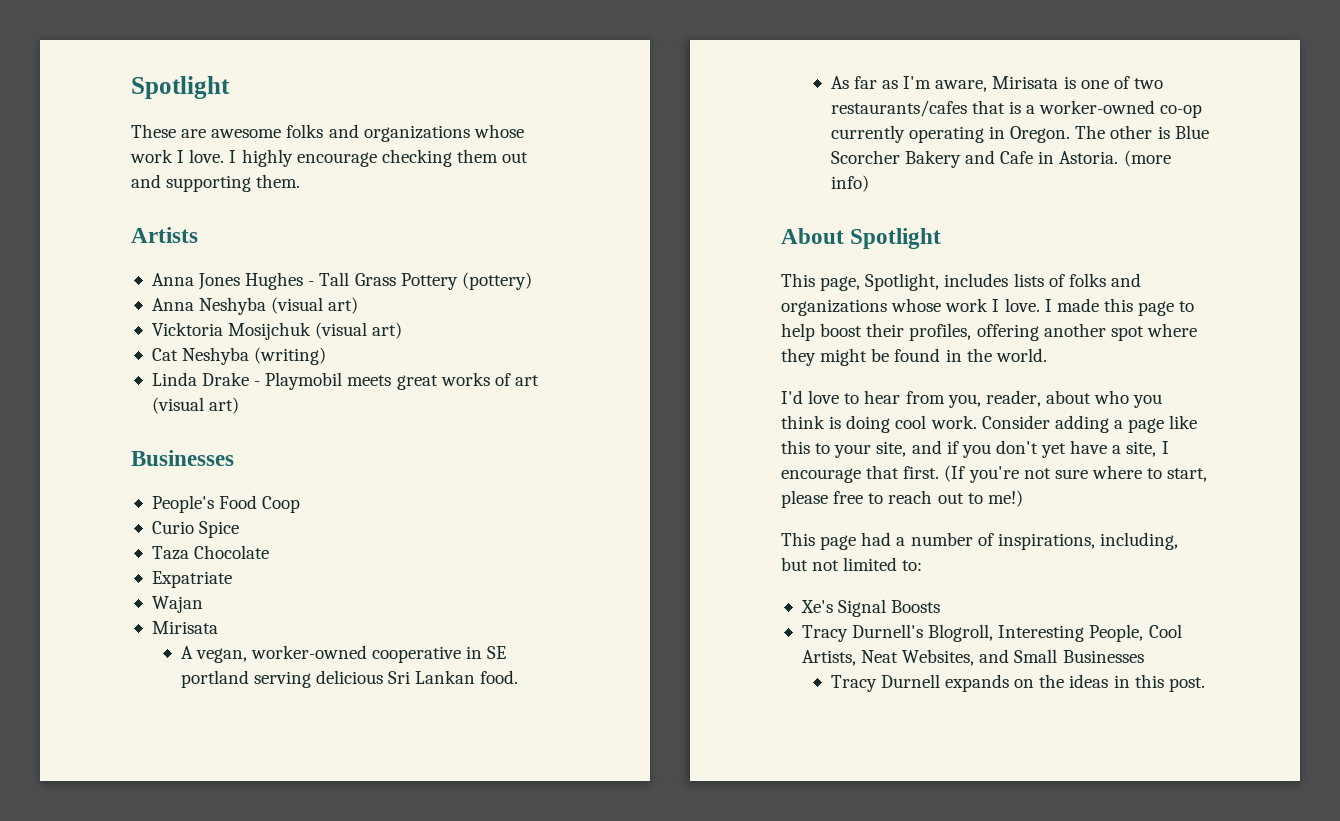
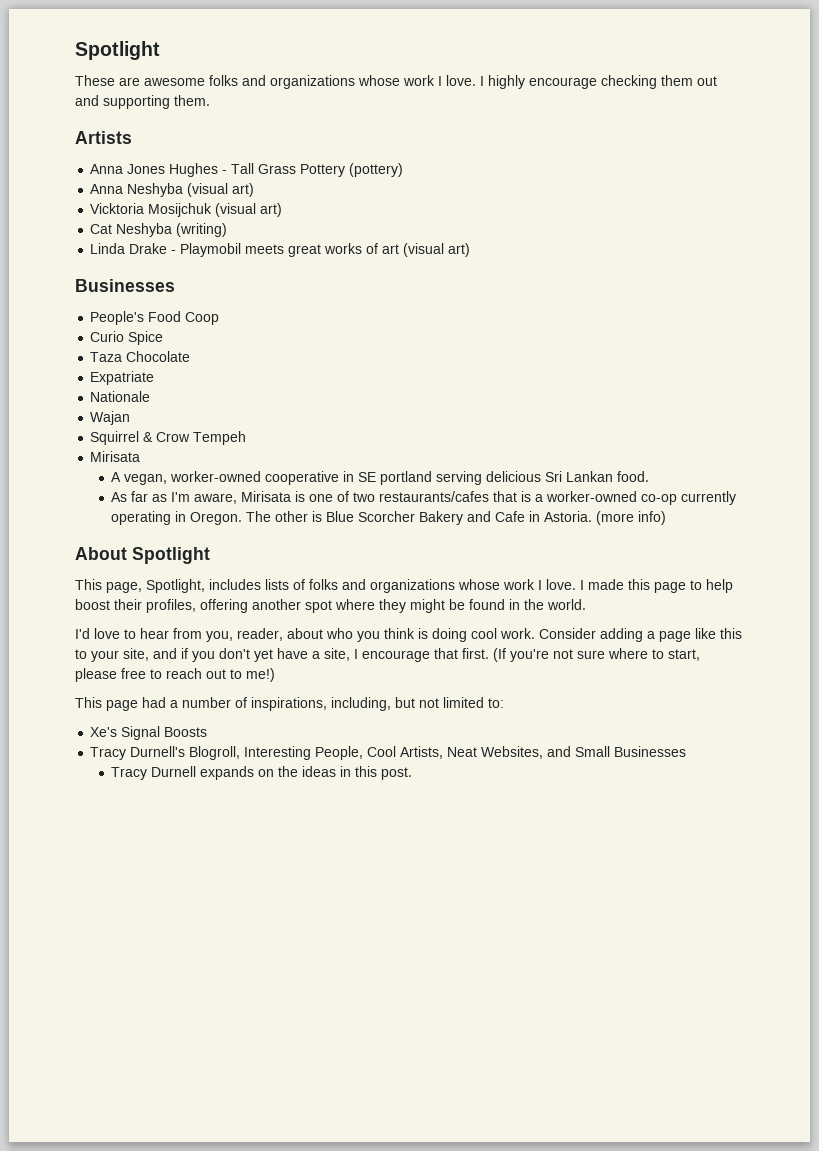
(232, 579) none -> [90,391,151,402] // Nationale
(203, 604) none -> [90,431,247,445] // Squirrel & Crow Tempeh

